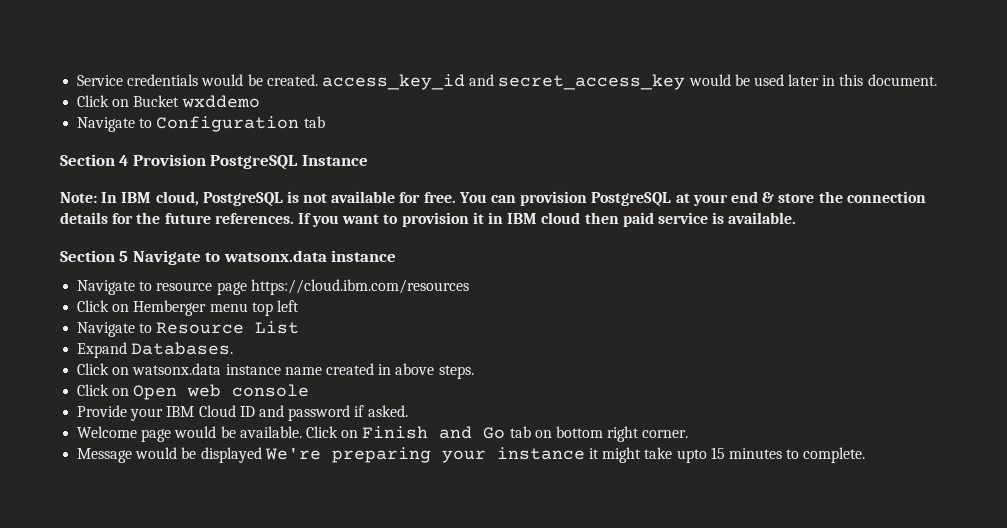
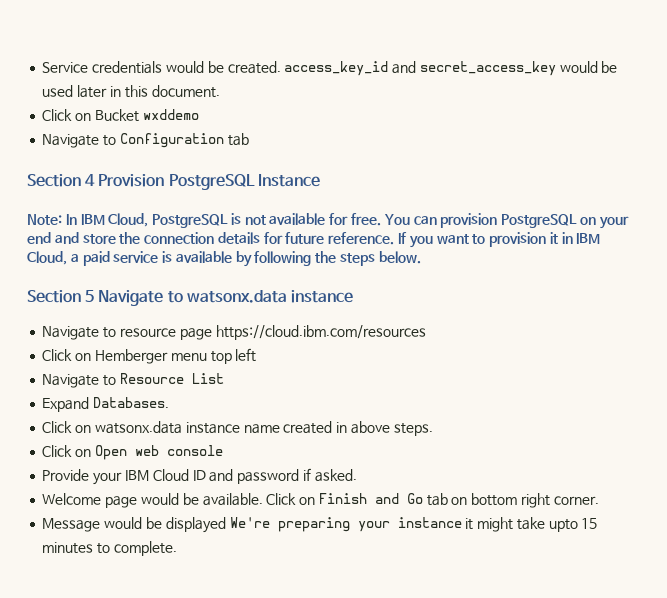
[155,191,199,206] cloud, -> [108,213,149,227] Cloud,
[675,193,690,203] at -> [579,217,596,225] on
[762,192,775,203] & -> [54,232,79,244] and
[136,212,294,224] the future references. -> [285,232,395,245] future reference.
[541,212,619,224] cloud then -> [27,251,79,265] Cloud, a
[728,212,797,224] available. -> [175,251,421,267] available by following the steps below.

